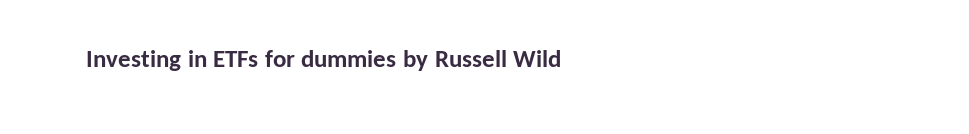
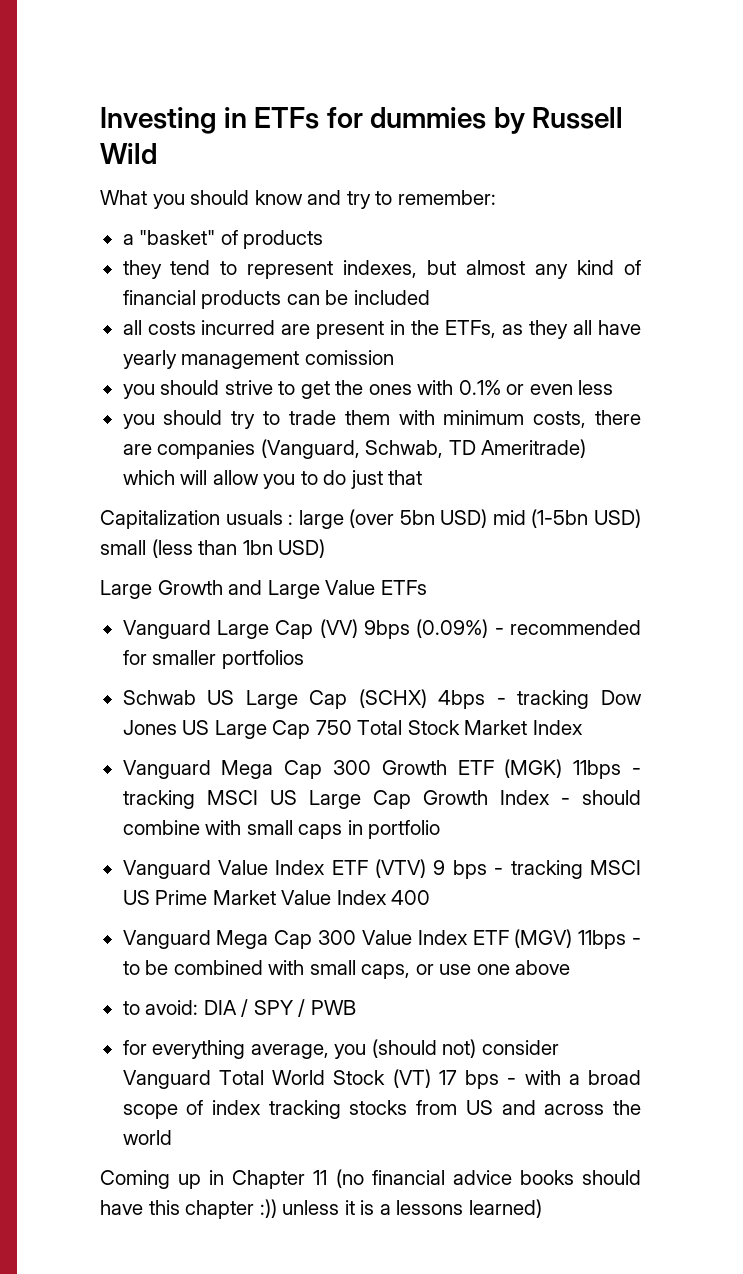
(562, 58) none -> [100,190,496,209] [122,230,324,249] [122,260,641,279] [122,290,430,309] [122,320,641,339] [122,350,394,369] [122,380,614,399] [122,410,641,429] [122,439,587,459] [122,470,423,489] [100,509,641,529] [100,539,326,558] [100,580,427,599] [122,619,642,639] [122,650,304,669] [122,689,643,709] [122,720,583,739] [122,759,642,779] [122,790,642,809] [122,820,441,839] [122,859,641,879] [122,890,431,905] [122,929,641,949] [122,960,571,979] [122,999,356,1017] [122,1039,559,1059] [122,1069,641,1089] [122,1100,642,1119] [122,1130,172,1145] [100,1169,642,1189] [100,1199,542,1219] // What you should know and try to remember: // a "basket" of products // they tend to represent indexes, but almost any kind of financial products can be included // all costs incurred are present in the ETFs, as they all have yearly management comission // you should strive to get the ones with 0.1% or even less // you should try to trade them with minimum costs, there are companies (Vanguard, Schwab, TD Ameritrade) which will allow you to do just that // Capitalization usuals : large (over 5bn USD) mid (1-5bn USD) small (less than 1bn USD) // Large Growth and Large Value ETFs // Vanguard Large Cap (VV) 9bps (0.09%) - recommended for smaller portfolios // Schwab US Large Cap (SCHX) 4bps - tracking Dow Jones US Large Cap 750 Total Stock Market Index // Vanguard Mega Cap 300 Growth ETF (MGK) 11bps - tracking MSCI US Large Cap Growth Index - should combine with small caps in portfolio // Vanguard Value Index ETF (VTV) 9 bps - tracking MSCI US Prime Market Value Index 400 // Vanguard Mega Cap 300 Value Index ETF (MGV) 11bps - to be combined with small caps, or use one above // to avoid: DIA / SPY / PWB // for everything average, you (should not) consider Vanguard Total World Stock (VT) 17 bps - with a broad scope of index tracking stocks from US and across the world // Coming up in Chapter 11 (no financial advice books should have this chapter :)) unless it is a lessons learned)

